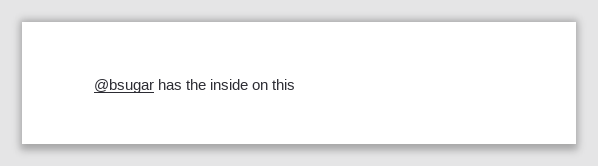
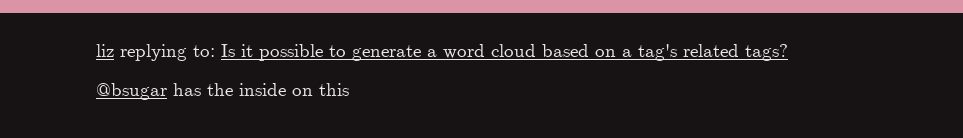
(94, 86) none -> [96,44,788,61] liz replying to: Is it possible to generate a word cloud based on a tag's related tags? //

